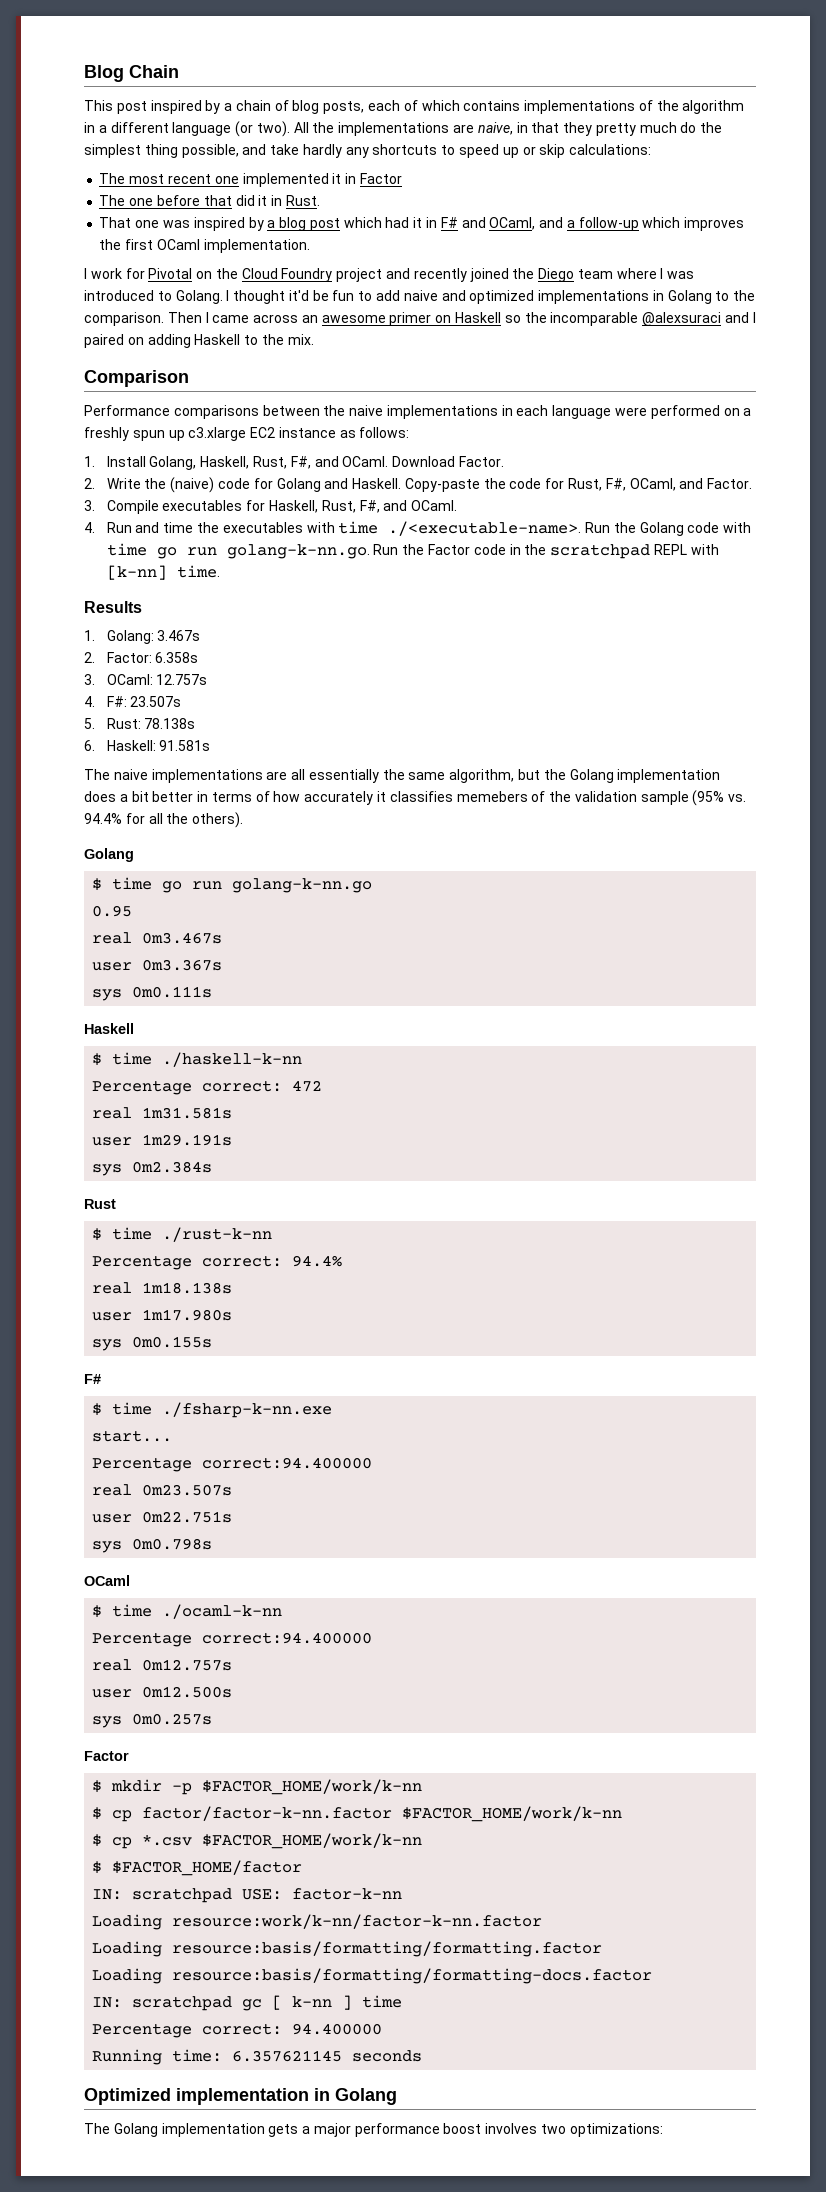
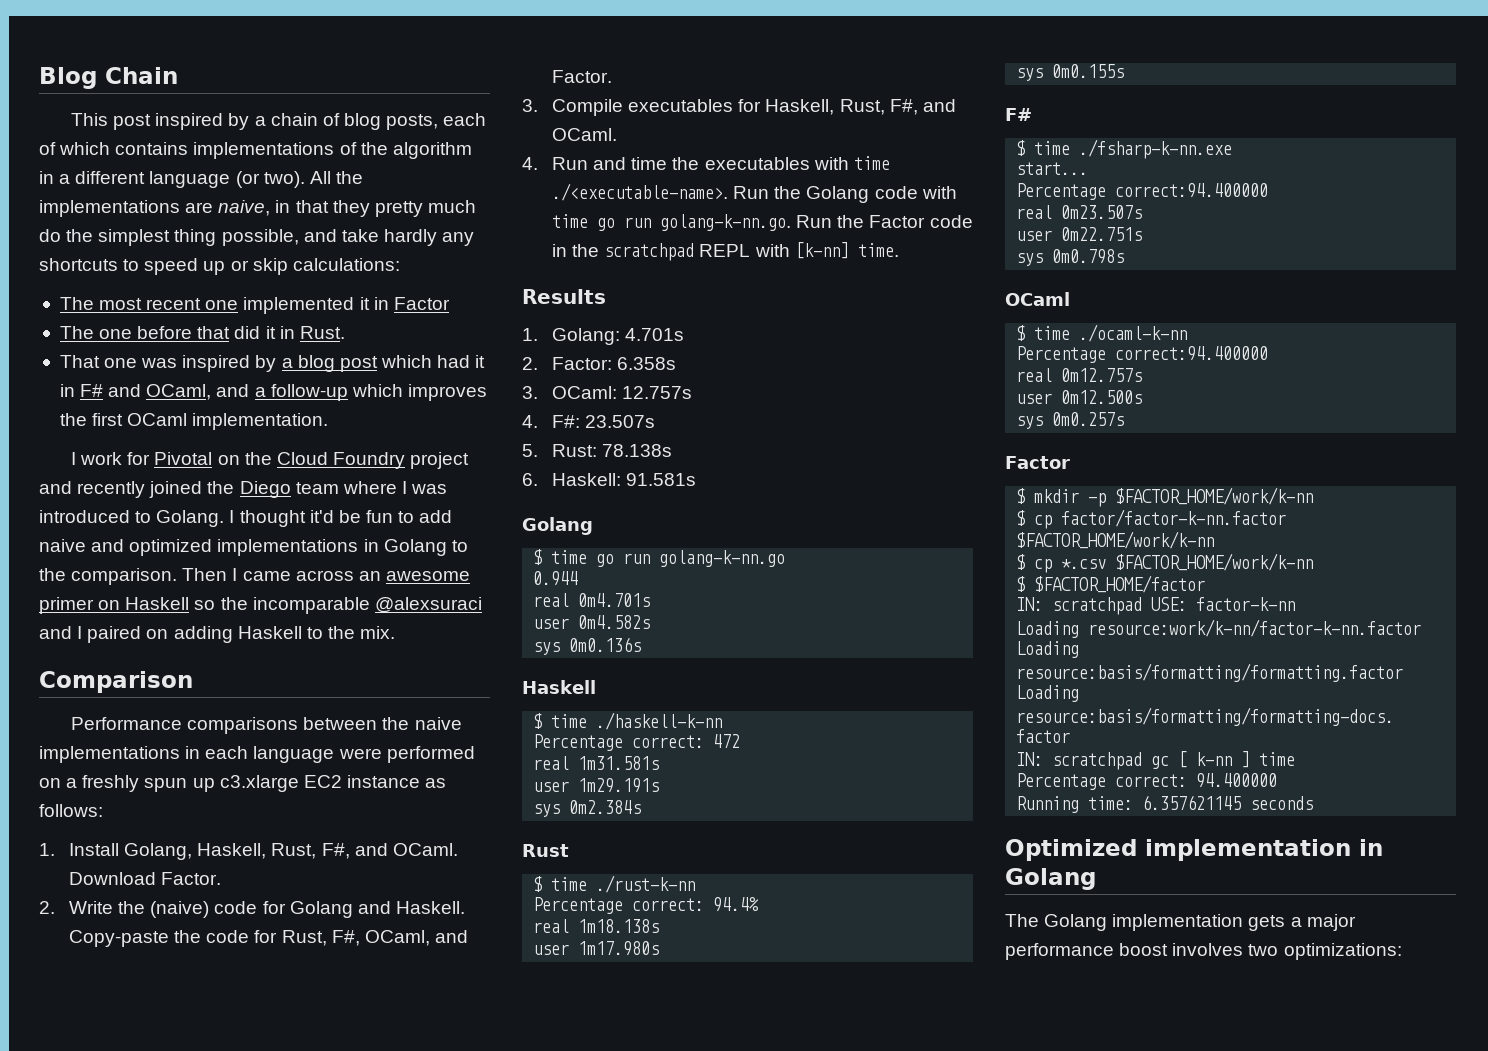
[157,630,201,641] 3.467s -> [625,328,685,341] 4.701s
[84,769,721,783] [84,790,747,806] [84,812,244,828] // The naive implementations are all essentially the same algorithm, but the Golang implementation does a bit better in terms of how accurately it classifies memebers of the validation sample (95% vs. 94.4% for all the others). -> (697, 479) none
[92,905,133,917] [92,932,223,944] [92,959,223,971] [92,986,213,1001] 0.95 // real 0m3.467s // user 0m3.367s // sys 0m0.111s -> [533,571,579,586] [533,593,651,607] [533,615,651,629] [533,637,642,655] 0.944 // real 0m4.701s // user 0m4.582s // sys 0m0.136s

